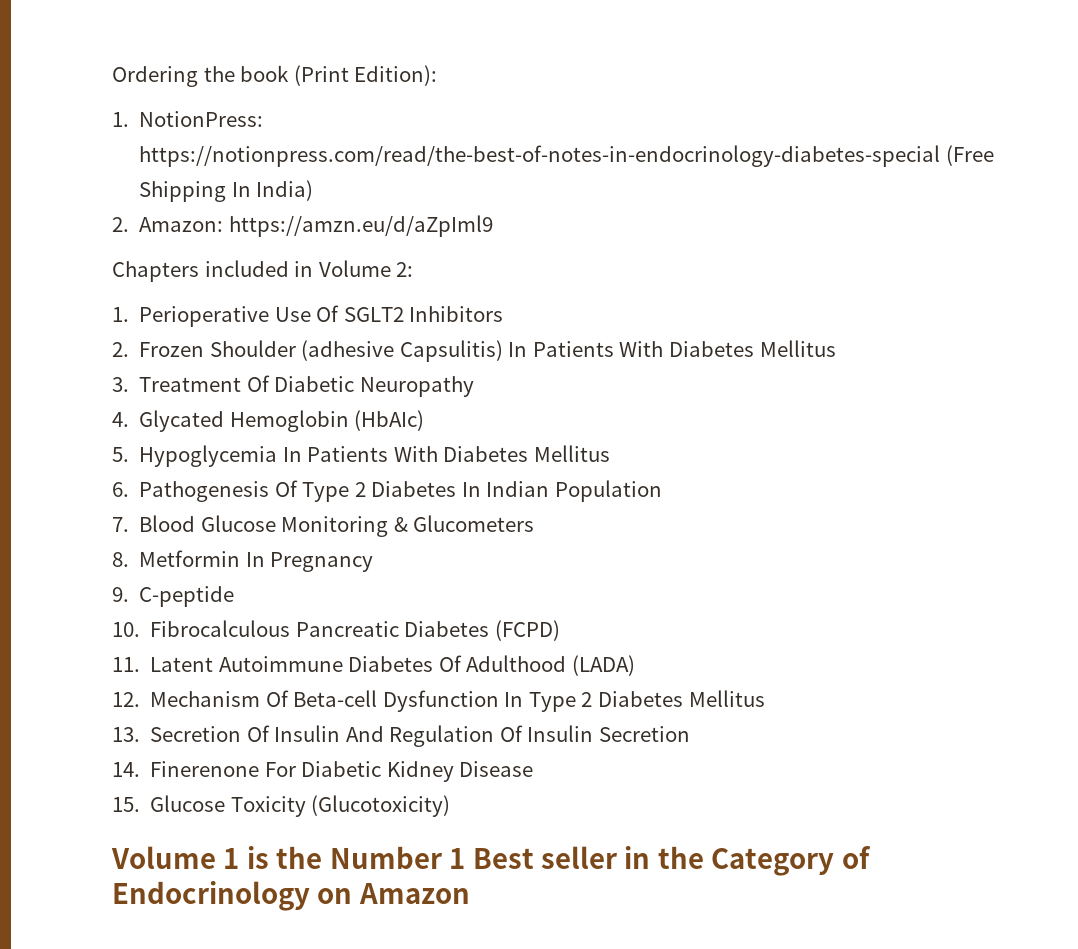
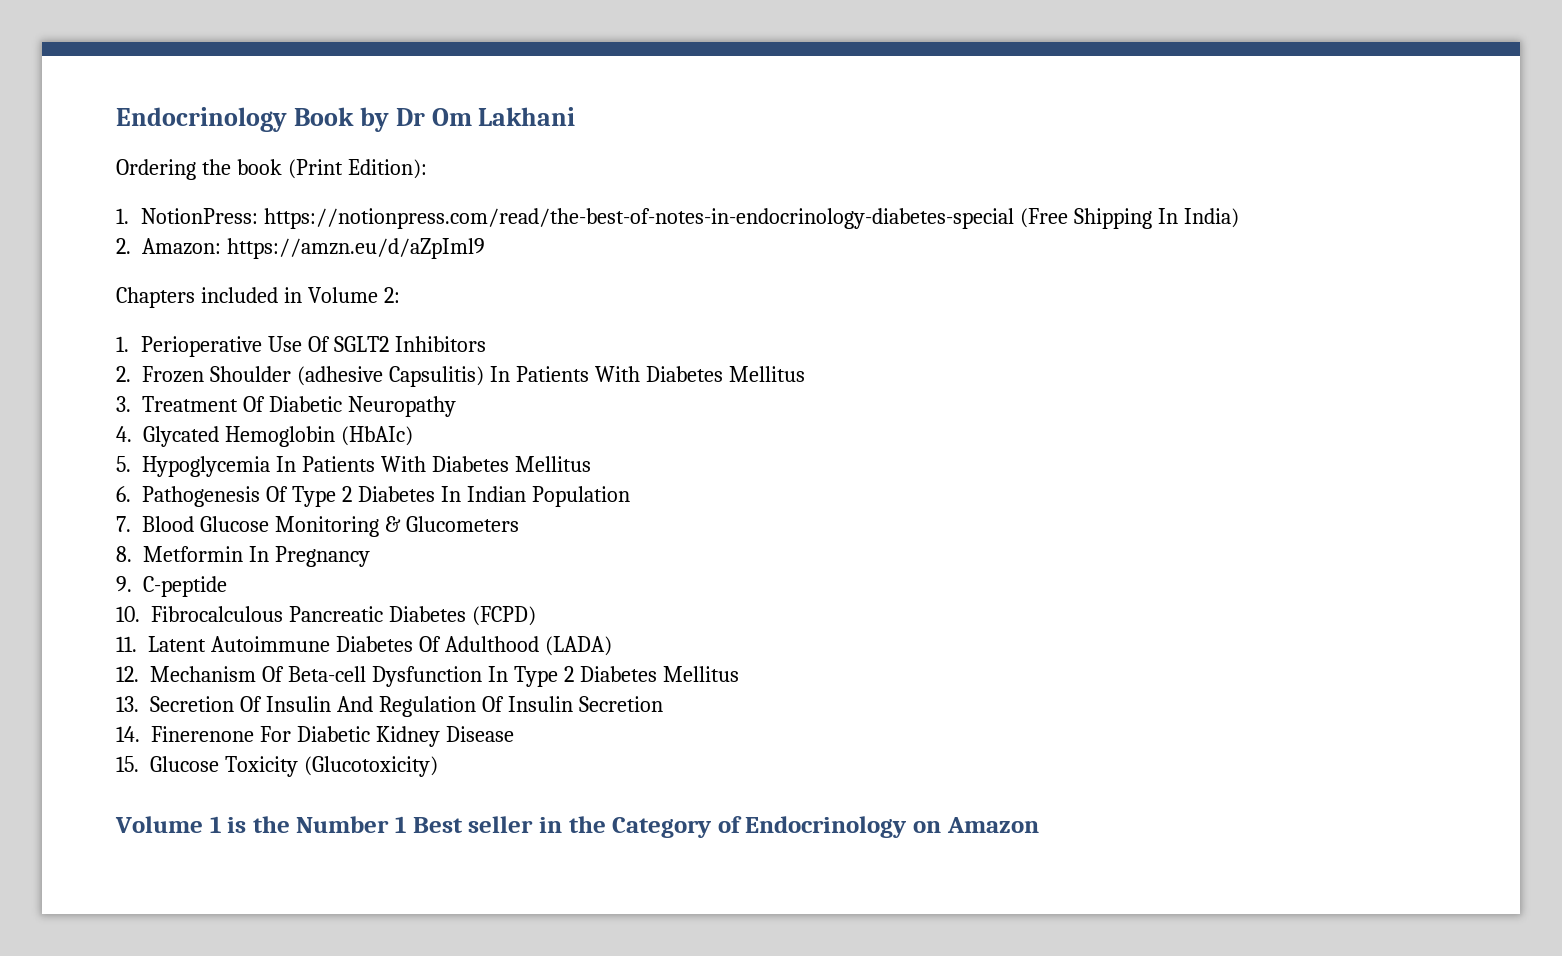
(112, 76) none -> [116,107,576,132] Endocrinology Book by Dr Om Lakhani //

